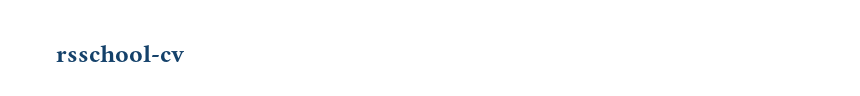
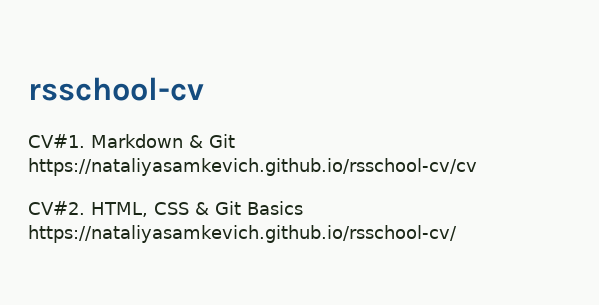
(185, 53) none -> [28,134,235,148] [28,158,477,176] [28,201,303,217] [28,225,457,243] // CV#1. Markdown & Git https://nataliyasamkevich.github.io/rsschool-cv/cv // CV#2. HTML, CSS & Git Basics https://nataliyasamkevich.github.io/rsschool-cv/

